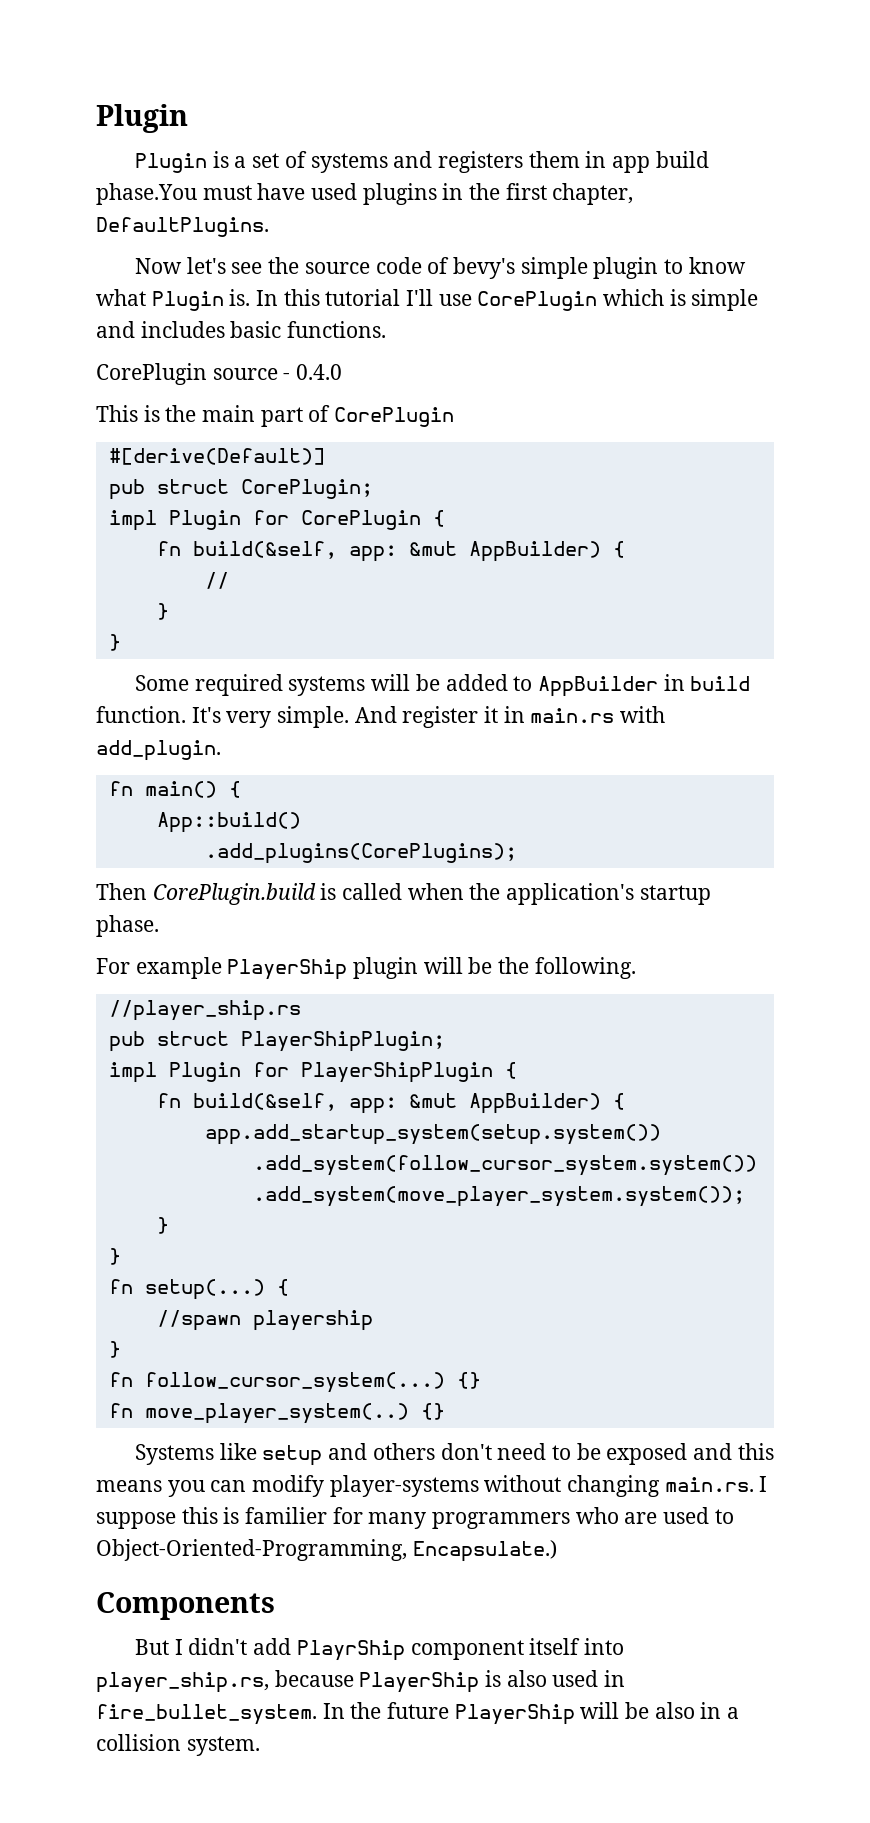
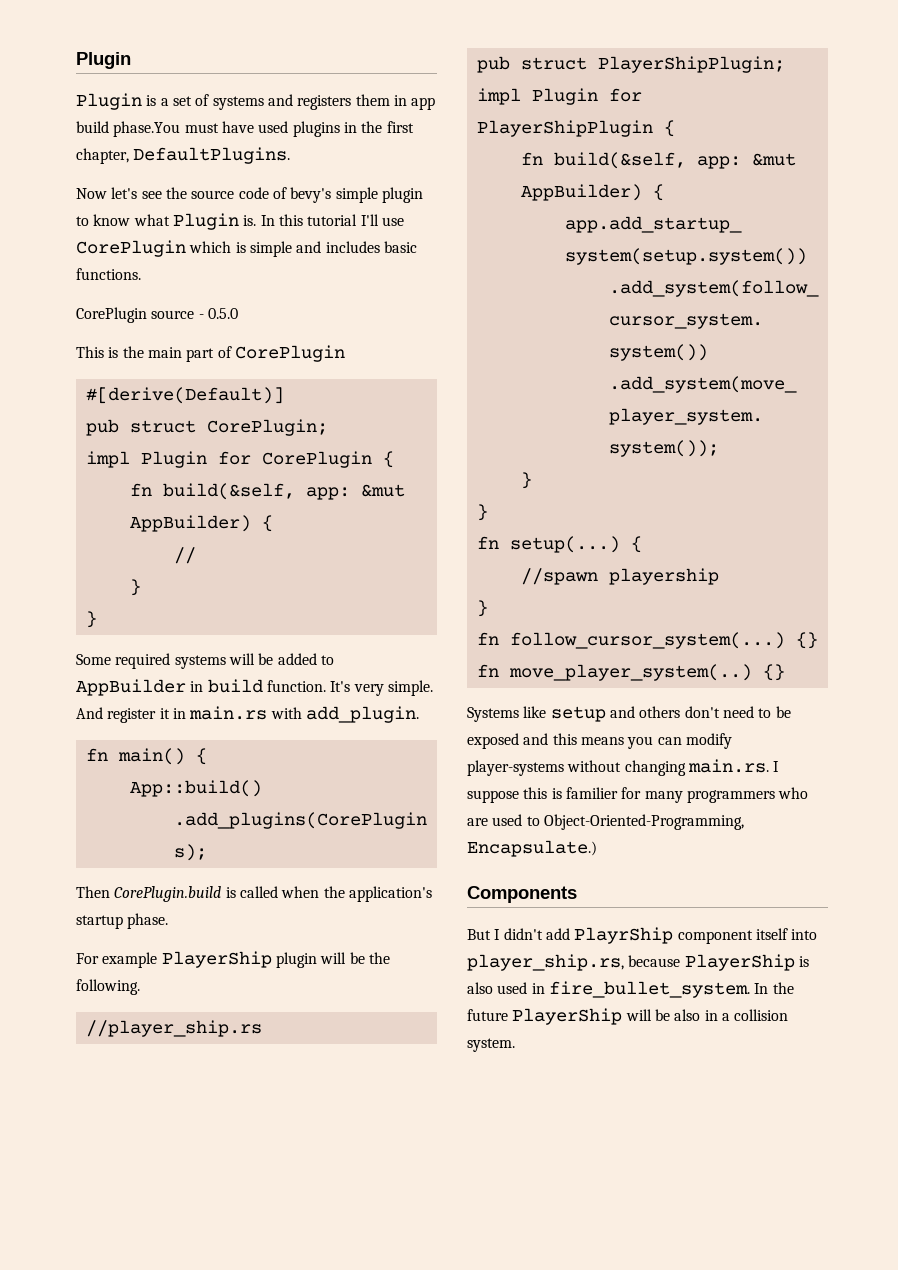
[296,364,343,380] 0.4.0 -> [207,308,238,319] 0.5.0

